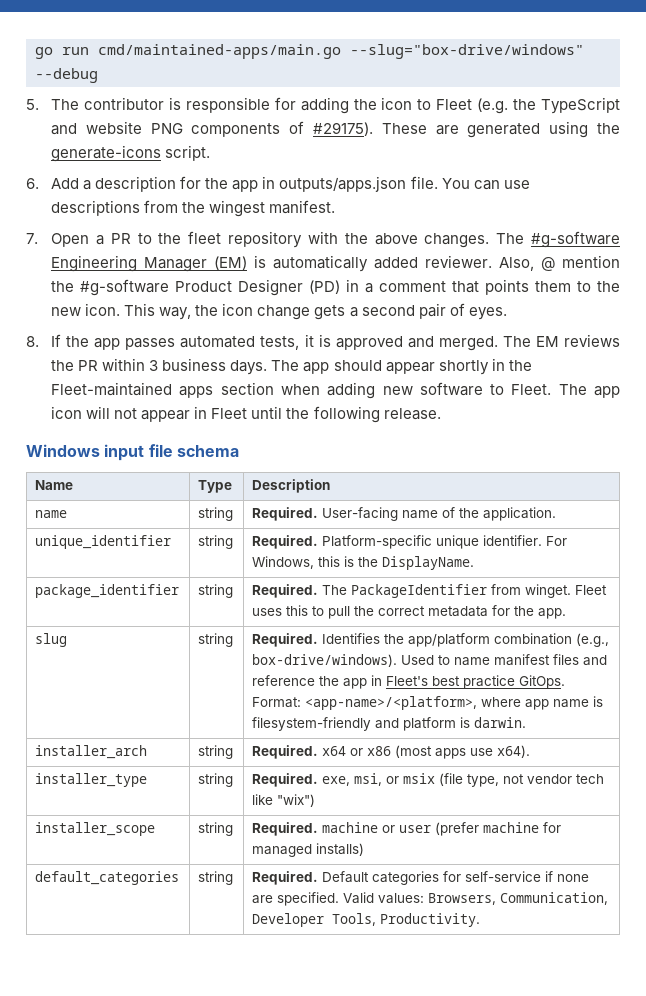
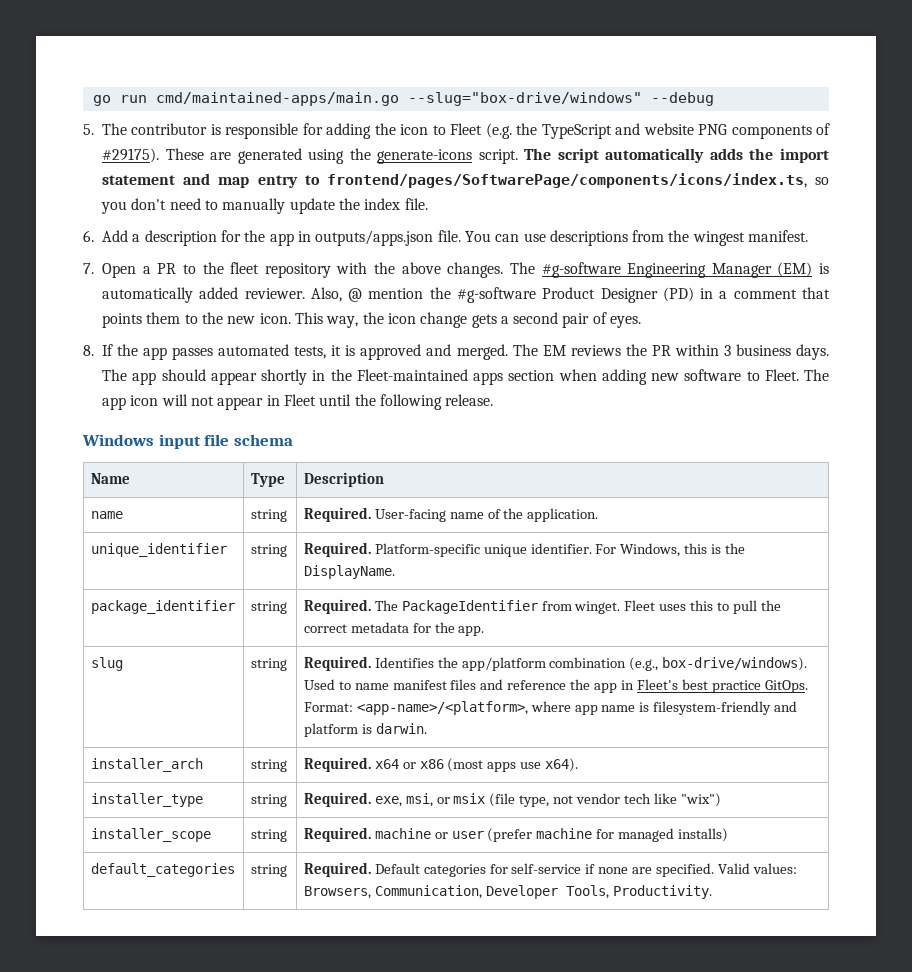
(211, 153) none -> [524,148,830,163] [102,173,829,188] [101,198,428,214] The script automatically adds the import statement and map entry to frontend/pages/SoftwarePage/components/icons/index.ts, so you don't need to manually update the index file.

